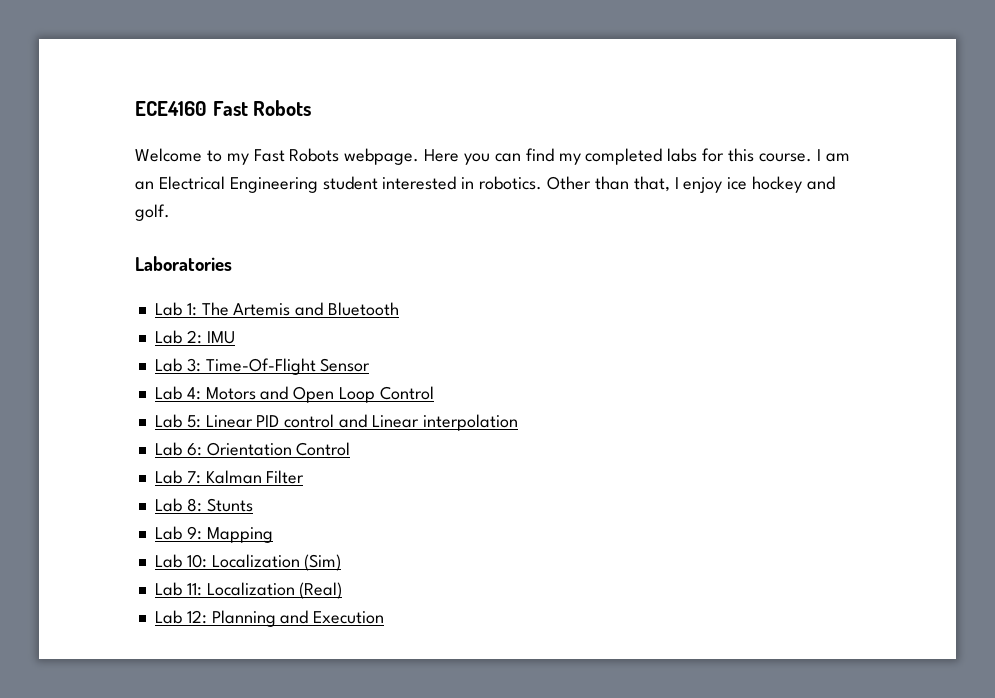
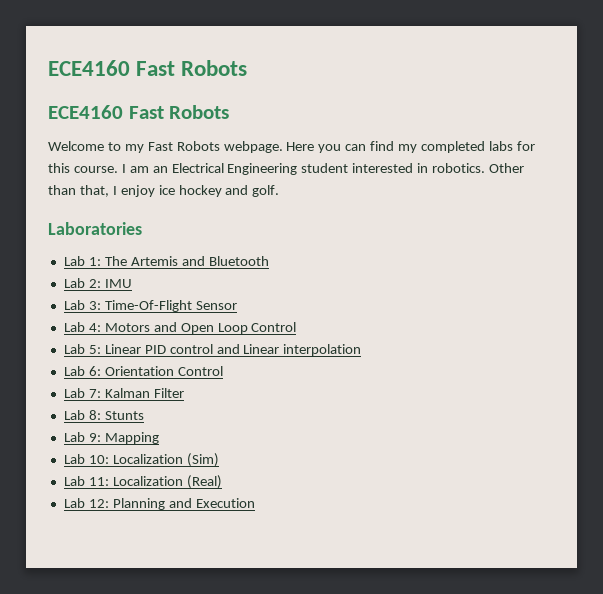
[135,100,312,116] ECE4160 Fast Robots -> [48,60,248,76] [48,105,230,119] ECE4160 Fast Robots // ECE4160 Fast Robots

